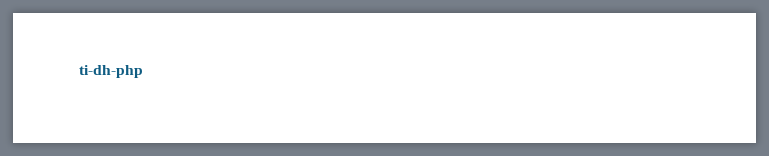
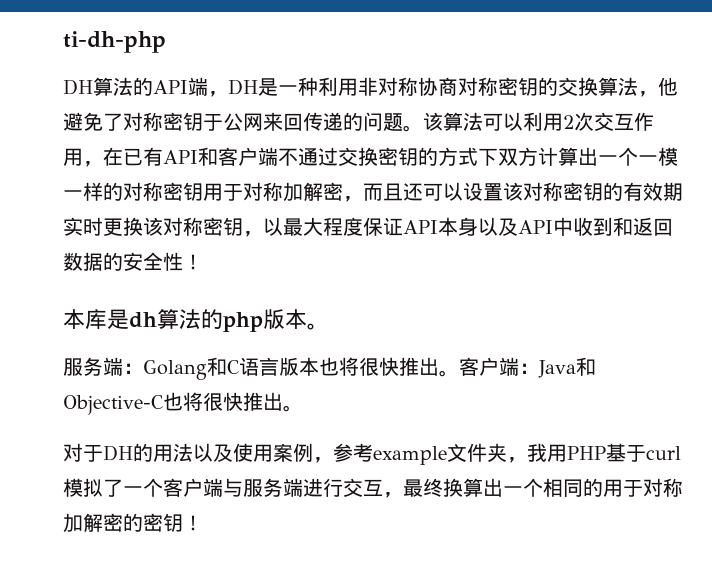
(143, 71) none -> [63,77,678,97] [63,112,654,132] [63,147,678,167] [63,182,683,202] [63,217,673,237] [63,252,203,271] [63,309,329,332] [63,357,596,380] [63,392,303,415] [63,443,681,465] [63,478,683,498] [63,513,203,533] // DH算法的API端，DH是一种利用非对称协商对称密钥的交换算法，他避免了对称密钥于公网来回传递的问题。该算法可以利用2次交互作用，在已有API和客户端不通过交换密钥的方式下双方计算出一个一模一样的对称密钥用于对称加解密，而且还可以设置该对称密钥的有效期实时更换该对称密钥，以最大程度保证API本身以及API中收到和返回数据的安全性！ // 本库是dh算法的php版本。 // 服务端：Golang和C语言版本也将很快推出。客户端：Java和Objective-C也将很快推出。 // 对于DH的用法以及使用案例，参考example文件夹，我用PHP基于curl模拟了一个客户端与服务端进行交互，最终换算出一个相同的用于对称加解密的密钥！

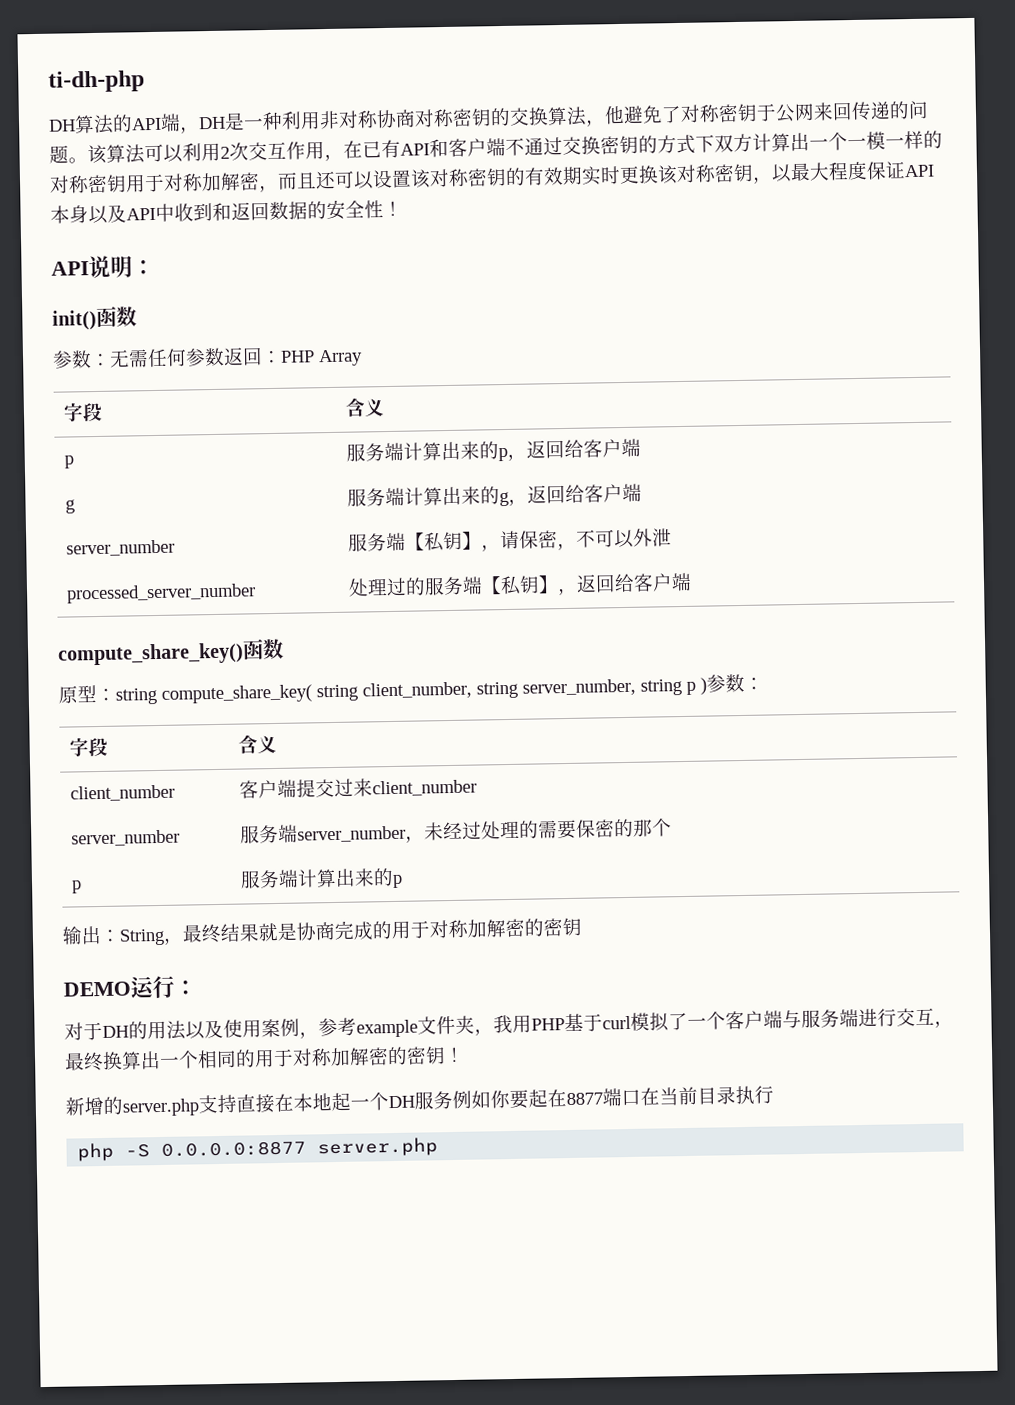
[63,309,329,332] [63,357,596,380] [63,392,303,415] 本库是dh算法的php版本。 // 服务端：Golang和C语言版本也将很快推出。客户端：Java和Objective-C也将很快推出。 -> [51,255,155,279] [52,306,137,331] [52,347,363,369] [63,402,104,422] [345,397,386,417] [64,455,75,469] [346,438,642,462] [65,499,76,514] [347,483,643,507] [66,539,176,557] [348,528,673,552] [66,583,257,604] [348,572,693,597] [57,638,284,666] [58,673,764,705] [69,737,109,757] [238,734,278,754] [70,784,176,802] [239,778,478,799] [71,829,181,847] [240,818,673,844] [71,880,83,894] [240,867,404,889] [62,917,583,946] [63,975,197,999] API说明： // init()函数 // 参数：无需任何参数返回：PHP Array // 字段 | 含义 // p | 服务端计算出来的p，返回给客户端 // g | 服务端计算出来的g，返回给客户端 // server_number | 服务端【私钥】，请保密，不可以外泄 // processed_server_number | 处理过的服务端【私钥】，返回给客户端 // compute_share_key()函数 // 原型：string compute_share_key( string client_number, string server_number, string p )参数： // 字段 | 含义 // client_number | 客户端提交过来client_number // server_number | 服务端server_number，未经过处理的需要保密的那个 // p | 服务端计算出来的p // 输出：String，最终结果就是协商完成的用于对称加解密的密钥 // DEMO运行：
(203, 523) none -> [65,1085,774,1117] [77,1137,439,1162] // 新增的server.php支持直接在本地起一个DH服务例如你要起在8877端口在当前目录执行 // php -S 0.0.0.0:8877 server.php

